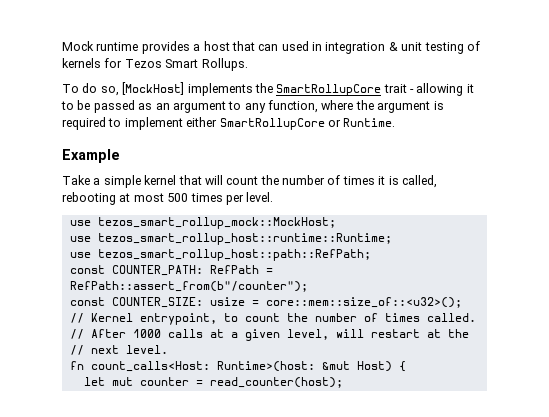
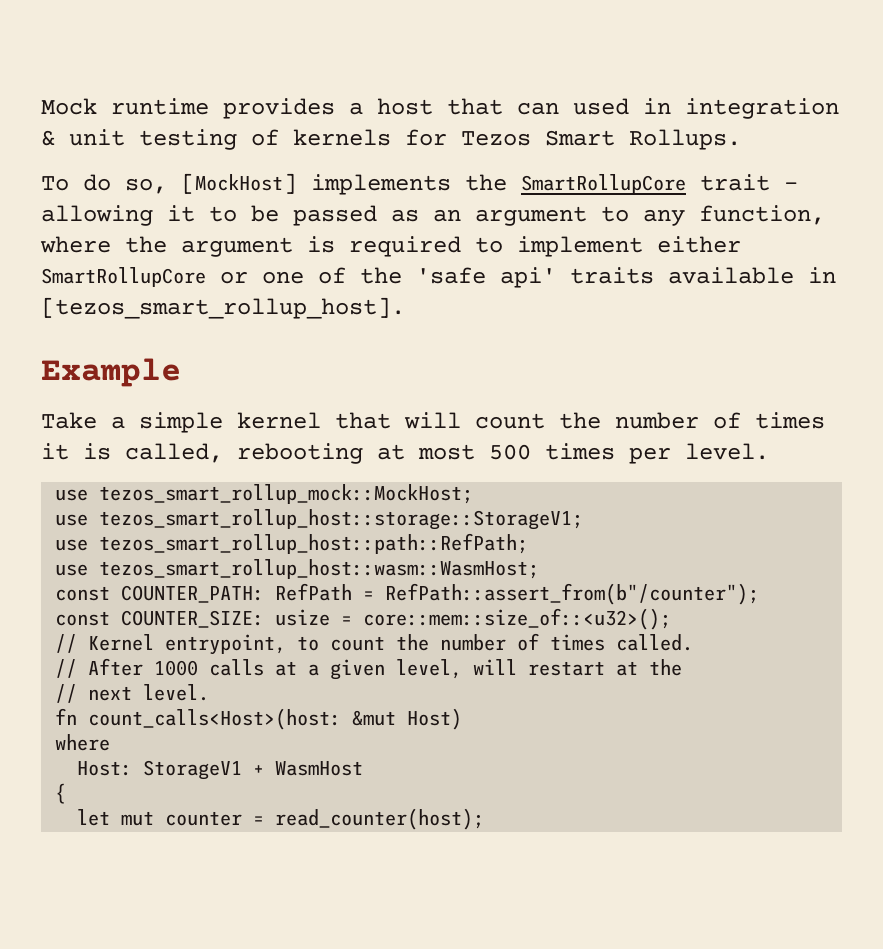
[343,118,396,127] Runtime. -> [262,267,836,288] [41,297,405,319] one of the 'safe api' traits available in [tezos_smart_rollup_host].
[97,233,392,245] tezos_smart_rollup_host::runtime::Runtime; -> [99,509,584,530] tezos_smart_rollup_host::storage::StorageV1;
(371, 255) none -> [55,559,540,579] // use tezos_smart_rollup_host::wasm::WasmHost;
[90,361,315,372] count_calls<Host: Runtime>(host: -> [88,708,342,730] count_calls<Host>(host:
(392, 366) none -> [55,734,111,751] [77,760,364,780] // where // Host: StorageV1 + WasmHost //

